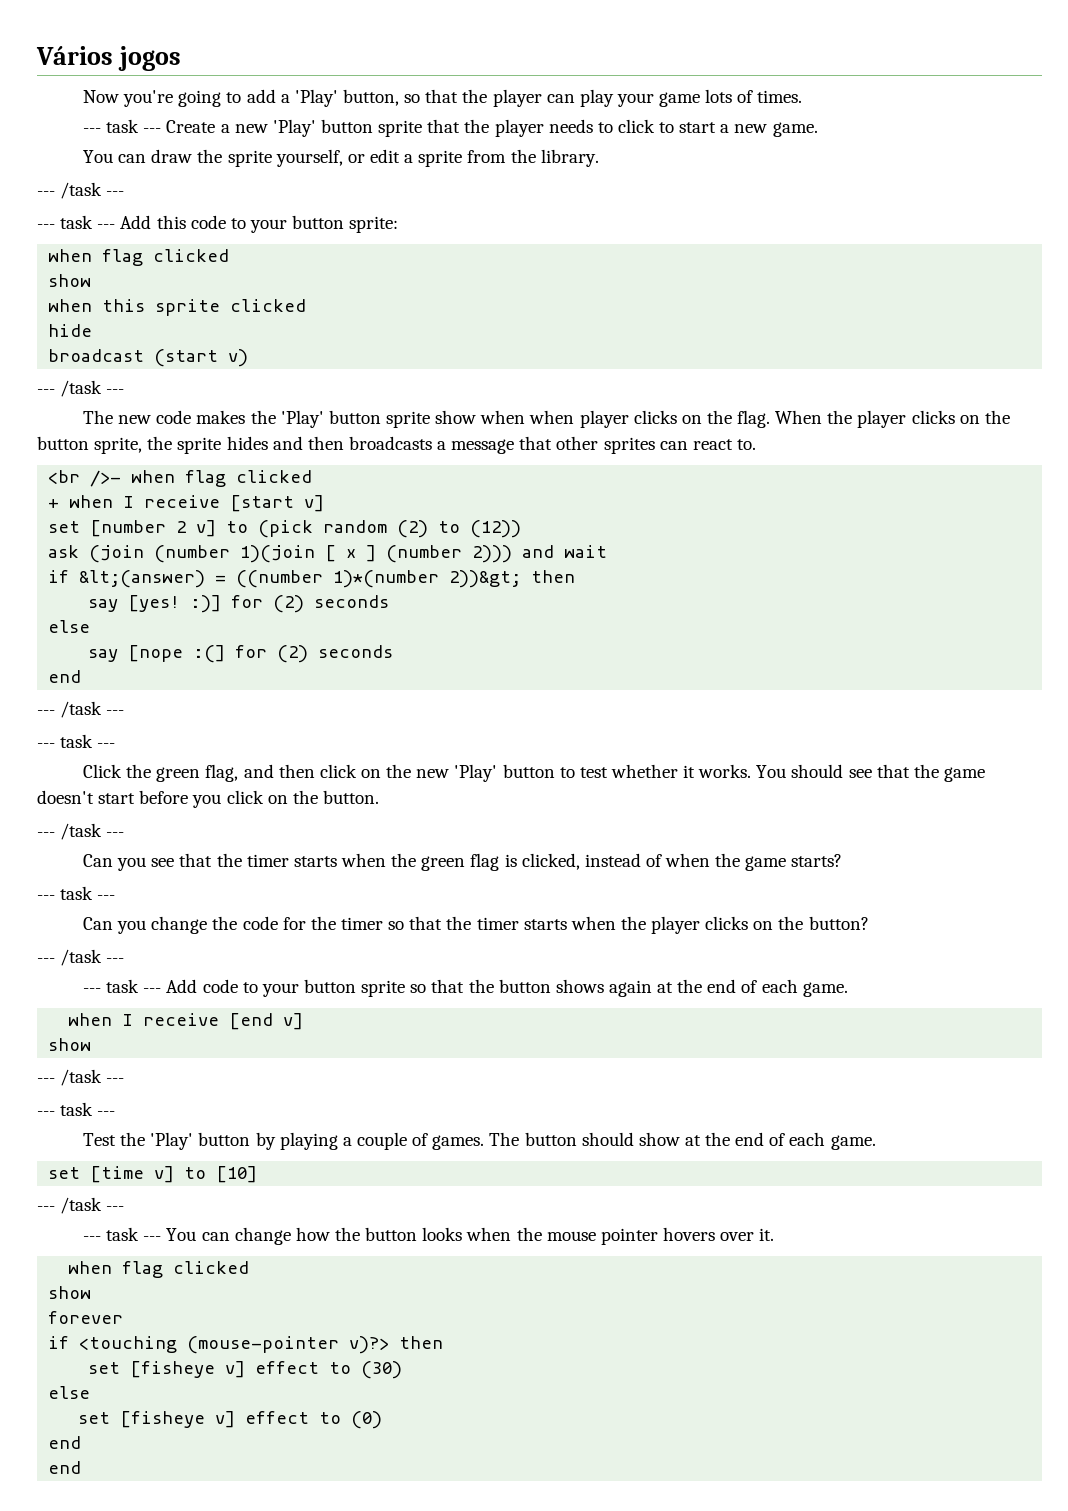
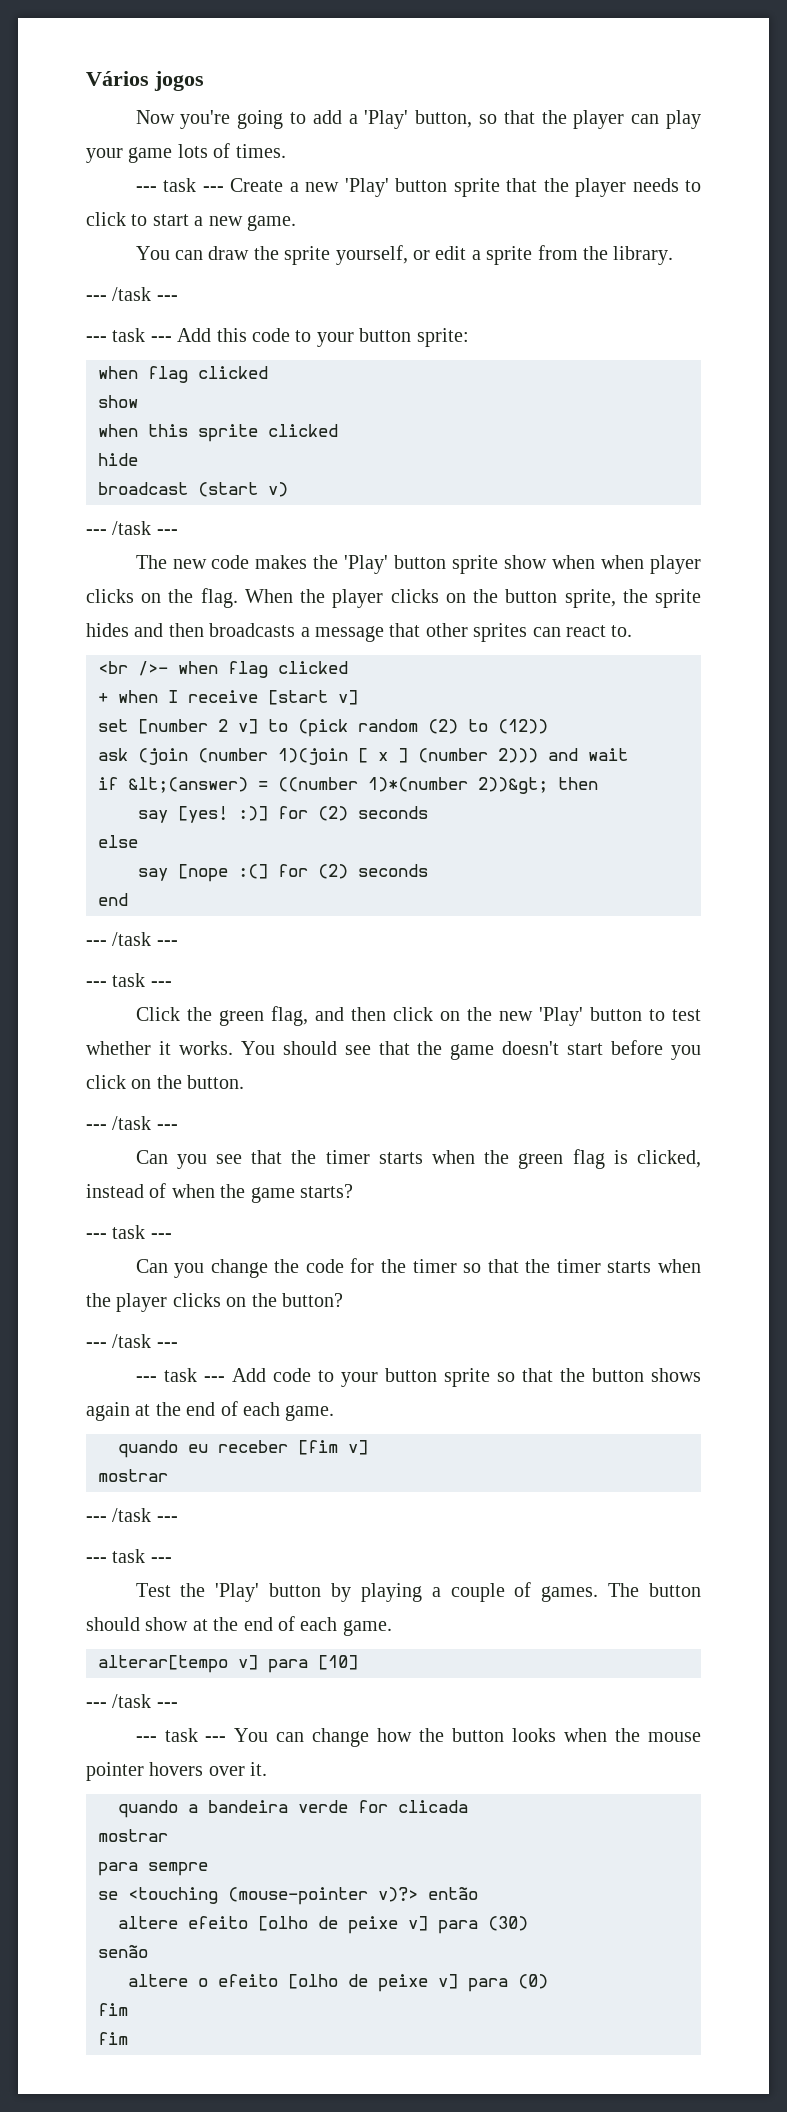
[68,1013,304,1030] [48,1038,92,1051] when I receive [end v] // show -> [118,1440,368,1458] [98,1469,168,1482] quando eu receber [fim v] // mostrar
[48,1166,207,1183] set [time v] to -> [98,1655,308,1673] alterar[tempo v] para
[68,1261,250,1278] [48,1286,92,1299] [48,1311,124,1324] [48,1336,444,1354] [88,1361,403,1379] [48,1386,91,1399] [78,1411,342,1428] when flag clicked // show // forever // if <touching (mouse-pointer v)?> then // set [fisheye v] effect to (30) // else // set [fisheye v] effect to -> [118,1800,468,1818] [98,1829,168,1842] [98,1862,208,1876] [98,1887,478,1905] [118,1916,528,1934] [98,1945,148,1958] [128,1974,508,1992] quando a bandeira verde for clicada // mostrar // para sempre // se <touching (mouse-pointer v)?> então // altere efeito [olho de peixe v] para (30) // senão // altere o efeito [olho de peixe v] para
[48,1436,82,1449] [48,1461,82,1474] end // end -> [98,2003,128,2016] [98,2032,128,2045] fim // fim

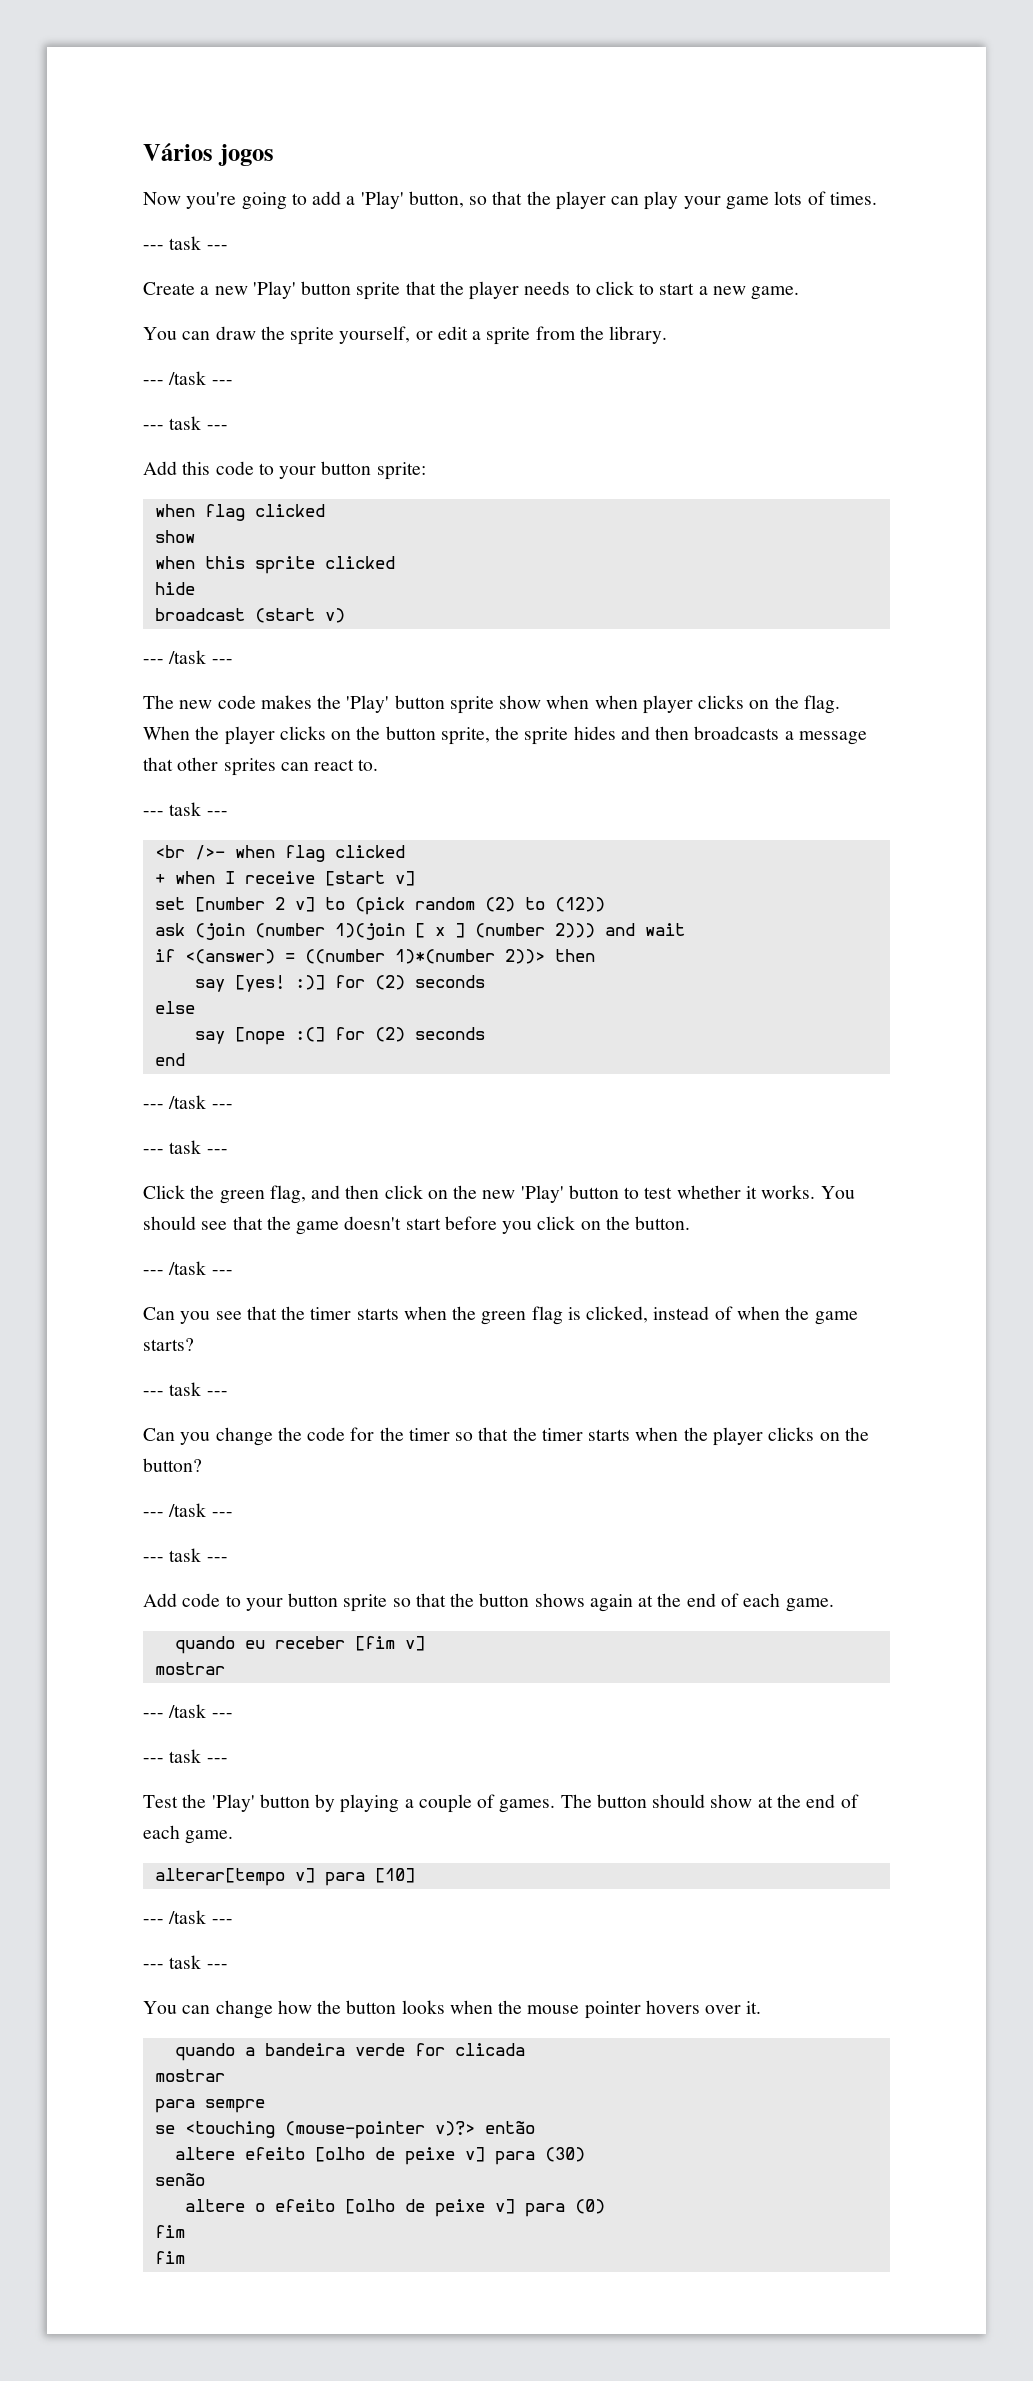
(224, 189) none -> (228, 247) //
(172, 339) none -> (228, 427) //
(633, 631) none -> [143,802,228,816] // --- task ---
[128,777,248,793] &lt;(answer) -> [184,949,275,964] <(answer)
[478,777,548,794] 2))&gt; -> [504,949,545,964] 2))>
(225, 1379) none -> (228, 1559) //
(227, 1739) none -> (228, 1966) //

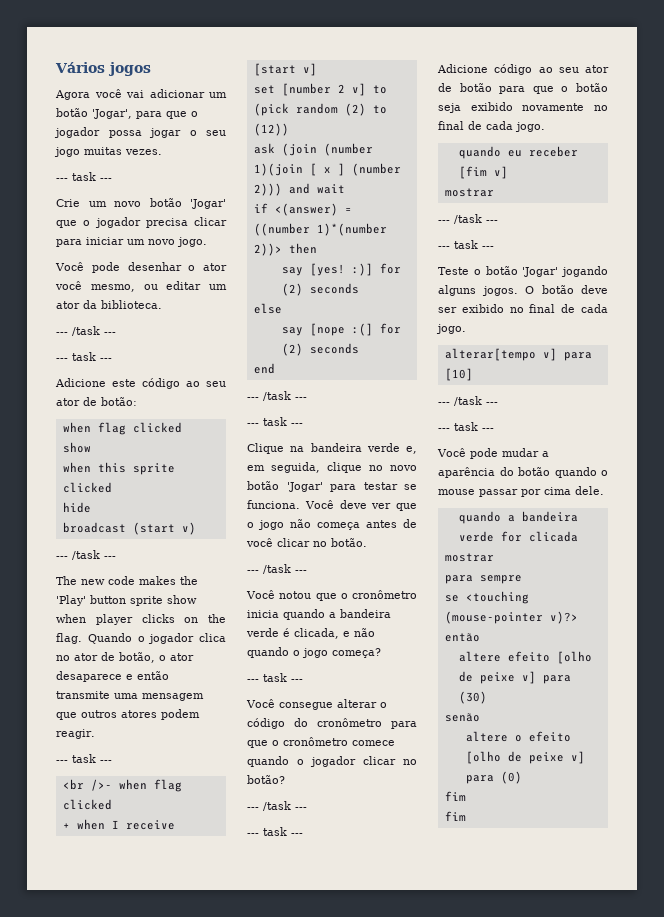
[143,191,877,210] [143,236,228,250] [143,281,800,300] [143,326,668,345] [143,371,233,385] [143,416,228,430] [143,461,426,480] Now you're going to add a 'Play' button, so that the player can play your game lots of times. // --- task --- // Create a new 'Play' button sprite that the player needs to click to start a new game. // You can draw the sprite yourself, or edit a sprite from the library. // --- /task --- // --- task --- // Add this code to your button sprite: -> [55,89,227,100] [56,108,198,119] [54,127,226,138] [54,147,162,157] [56,172,112,181] [56,198,226,209] [56,217,227,228] [56,237,207,247] [55,262,227,273] [55,281,227,292] [56,300,162,309] [56,326,116,336] [56,352,112,361] [55,378,226,389] [56,397,137,406] Agora você vai adicionar um botão 'Jogar', para que o jogador possa jogar o seu jogo muitas vezes. // --- task --- // Crie um novo botão 'Jogar' que o jogador precisa clicar para iniciar um novo jogo. // Você pode desenhar o ator você mesmo, ou editar um ator da biblioteca. // --- /task --- // --- task --- // Adicione este código ao seu ator de botão:
[594,695,638,709] when -> (86, 618) none
[143,726,867,745] [143,757,379,776] When the player clicks on the button sprite, the sprite hides and then broadcasts a message that other sprites can react to. -> [87,633,226,644] [56,652,194,663] [56,671,169,682] [56,691,204,701] [56,709,200,720] [56,729,95,739] Quando o jogador clica no ator de botão, o ator desaparece e então transmite uma mensagem que outros atores podem reagir.
[143,1185,855,1204] [143,1216,691,1235] [143,1261,233,1275] [143,1306,858,1325] [143,1338,194,1351] [143,1382,228,1396] [143,1427,869,1446] [143,1458,202,1472] [143,1503,233,1517] [143,1548,228,1562] [143,1593,834,1612] Click the green flag, and then click on the new 'Play' button to test whether it works. You should see that the game doesn't start before you click on the button. // --- /task --- // Can you see that the timer starts when the green flag is clicked, instead of when the game starts? // --- task --- // Can you change the code for the timer so that the timer starts when the player clicks on the button? // --- /task --- // --- task --- // Add code to your button sprite so that the button shows again at the end of each game. -> [247,443,417,454] [247,462,417,473] [247,481,417,492] [247,500,417,511] [247,519,417,530] [246,538,367,547] [247,564,307,574] [246,590,417,601] [247,609,391,620] [246,628,375,639] [247,647,381,658] [247,673,303,682] [246,699,387,710] [247,718,417,729] [247,737,395,748] [247,756,417,767] [247,775,285,784] [247,801,307,811] [247,827,303,836] [437,64,609,75] [438,83,608,94] [438,102,608,113] [438,121,545,132] Clique na bandeira verde e, em seguida, clique no novo botão 'Jogar' para testar se funciona. Você deve ver que o jogo não começa antes de você clicar no botão. // --- /task --- // Você notou que o cronômetro inicia quando a bandeira verde é clicada, e não quando o jogo começa? // --- task --- // Você consegue alterar o código do cronômetro para que o cronômetro comece quando o jogador clicar no botão? // --- /task --- // --- task --- // Adicione código ao seu ator de botão para que o botão seja exibido novamente no final de cada jogo.
[143,1794,859,1813] [143,1825,234,1844] Test the 'Play' button by playing a couple of games. The button should show at the end of each game. -> [438,266,608,277] [438,285,608,296] [438,304,608,313] [436,324,466,334] Teste o botão 'Jogar' jogando alguns jogos. O botão deve ser exibido no final de cada jogo.
[143,2000,762,2019] You can change how the button looks when the mouse pointer hovers over it. -> [437,448,549,459] [438,467,608,478] [438,486,604,497] Você pode mudar a aparência do botão quando o mouse passar por cima dele.

